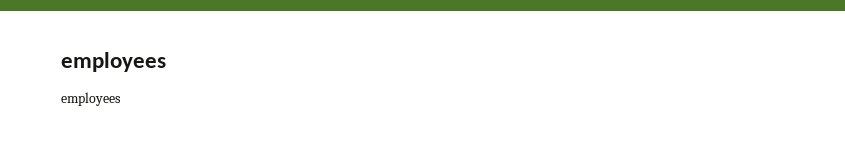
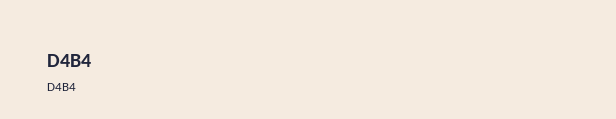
[61,52,166,72] [61,92,121,106] employees // employees -> [47,54,91,67] [47,83,76,91] D4B4 // D4B4

